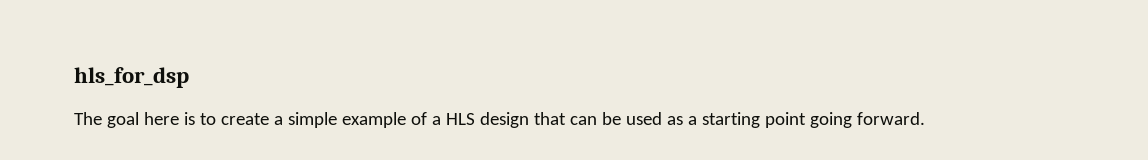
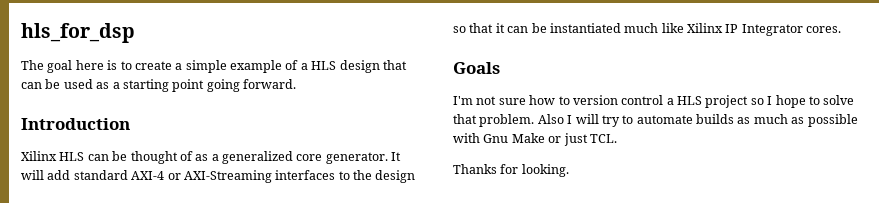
(925, 118) none -> [21,118,130,130] [21,151,402,164] [21,170,416,183] [453,23,842,36] [453,62,500,74] [453,95,855,108] [453,114,858,127] [453,133,617,146] [453,164,569,177] // Introduction // Xilinx HLS can be thought of as a generalized core generator. It will add standard AXI-4 or AXI-Streaming interfaces to the design so that it can be instantiated much like Xilinx IP Integrator cores. // Goals // I'm not sure how to version control a HLS project so I hope to solve that problem. Also I will try to automate builds as much as possible with Gnu Make or just TCL. // Thanks for looking.

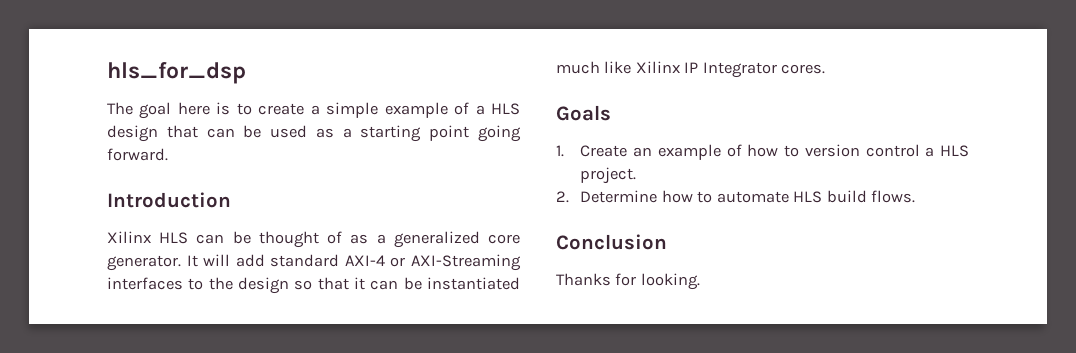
[453,96,526,105] I'm not sure -> [556,144,742,160] 1. Create an example of
[705,95,855,108] [453,114,858,127] [453,133,617,146] project so I hope to solve that problem. Also I will try to automate builds as much as possible with Gnu Make or just TCL. -> [580,167,637,184] [556,190,916,203] [556,234,667,250] project. // 2. Determine how to automate HLS build flows. // Conclusion

